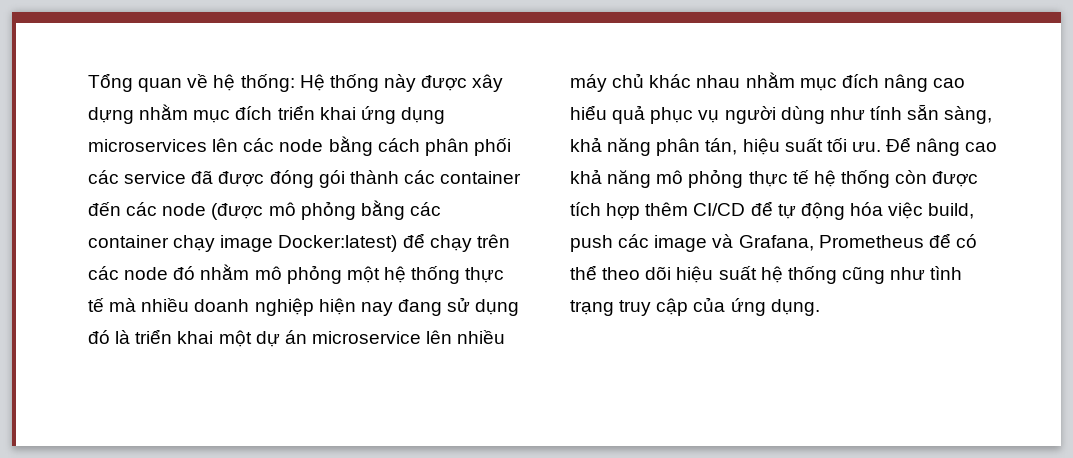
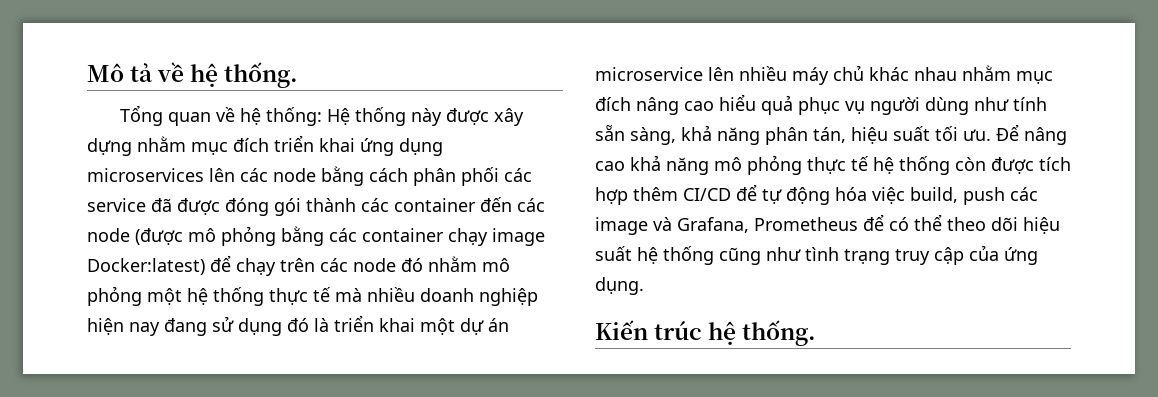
(88, 82) none -> [87,62,299,88] Mô tả về hệ thống. //
(820, 307) none -> [595,320,817,346] // Kiến trúc hệ thống.

